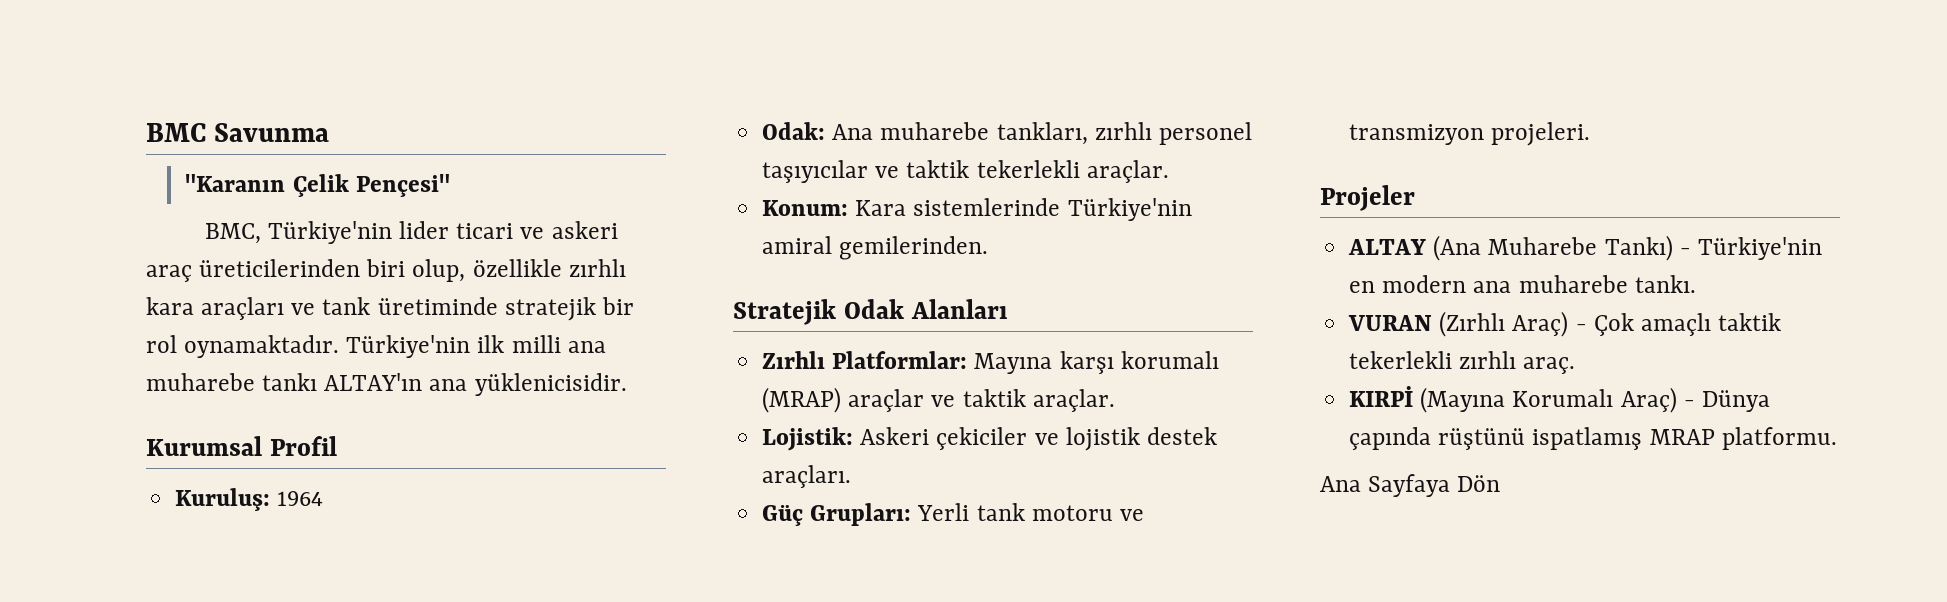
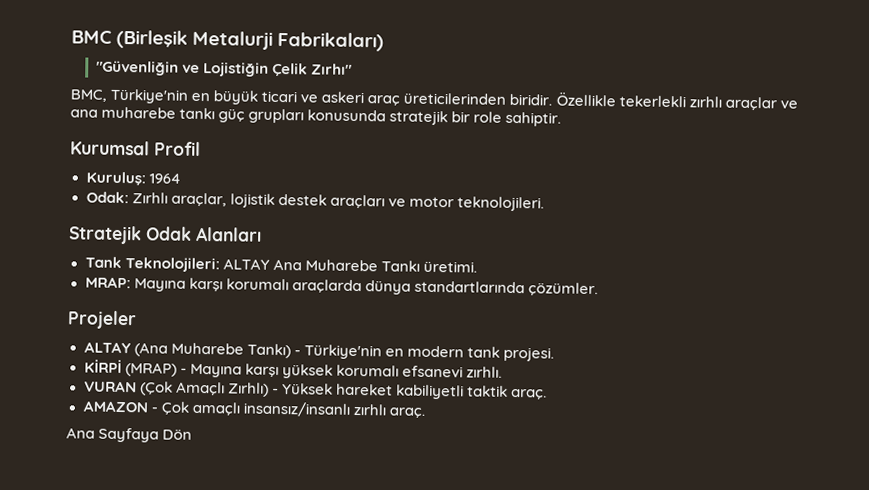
[214,123,330,142] [185,174,450,197] Savunma // "Karanın Çelik Pençesi" -> [116,29,385,52] [95,60,352,77] (Birleşik Metalurji Fabrikaları) // "Güvenliğin ve Lojistiğin Çelik Zırhı"
[399,221,450,239] lider -> [191,90,259,105] en büyük
[366,259,626,282] [146,297,634,321] [146,335,606,358] [146,373,627,396] biri olup, özellikle zırhlı kara araçları ve tank üretiminde stratejik bir rol oynamaktadır. Türkiye'nin ilk milli ana muharebe tankı ALTAY'ın ana yüklenicisidir. -> [509,91,798,111] [70,106,562,127] biridir. Özellikle tekerlekli zırhlı araçlar ve ana muharebe tankı güç grupları konusunda stratejik bir role sahiptir.
[832,122,1252,145] [762,160,1169,183] [762,198,1192,221] [762,236,989,260] [733,299,1007,325] [762,351,1219,374] [762,387,1115,413] [762,427,1217,451] [762,465,852,488] [762,503,1144,526] [1349,122,1591,146] Ana muharebe tankları, zırhlı personel taşıyıcılar ve taktik tekerlekli araçlar. // Konum: Kara sistemlerinde Türkiye'nin amiral gemilerinden. // Stratejik Odak Alanları // Zırhlı Platformlar: Mayına karşı korumalı (MRAP) araçlar ve taktik araçlar. // Lojistik: Askeri çekiciler ve lojistik destek araçları. // Güç Grupları: Yerli tank motoru ve transmizyon projeleri. -> [131,192,544,212] [68,225,262,245] [84,256,477,273] [84,276,598,297] Zırhlı araçlar, lojistik destek araçları ve motor teknolojileri. // Stratejik Odak Alanları // Tank Teknolojileri: ALTAY Ana Muharebe Tankı üretimi. // MRAP: Mayına karşı korumalı araçlarda dünya standartlarında çözümler.
[1473,275,1696,293] [1348,311,1569,337] ana muharebe tankı. // VURAN (Zırhlı Araç) -> [466,346,554,362] [83,359,502,379] [83,380,547,400] [82,400,148,413] tank projesi. // KİRPİ (MRAP) - Mayına karşı yüksek korumalı efsanevi zırhlı. // VURAN (Çok Amaçlı Zırhlı) - Yüksek hareket kabiliyetli taktik araç. // AMAZON
[1718,313,1782,331] [1349,351,1453,369] taktik tekerlekli -> [242,401,350,417] insansız/insanlı
[1349,386,1770,413] [1349,427,1837,450] // KIRPİ (Mayına Korumalı Araç) - Dünya çapında rüştünü ispatlamış MRAP platformu. -> (425, 412) none

